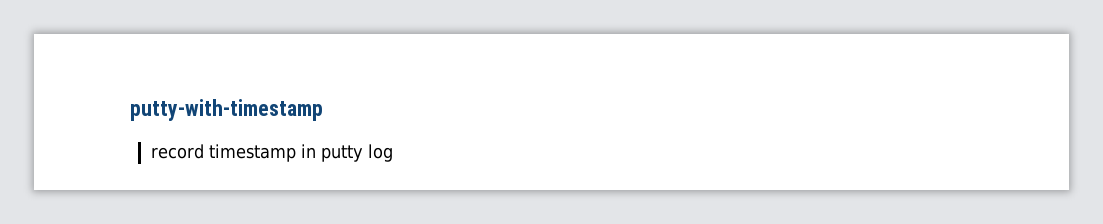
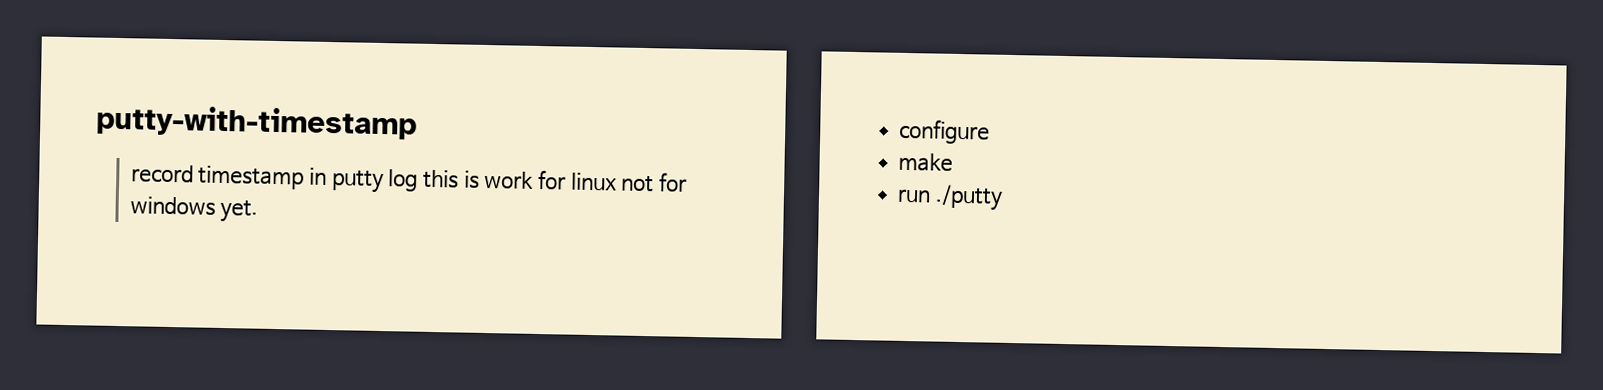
(394, 153) none -> [422,169,687,193] [129,196,259,223] [899,118,991,145] [898,152,954,172] [897,184,1003,211] this is work for linux not for windows yet. // configure // make // run ./putty

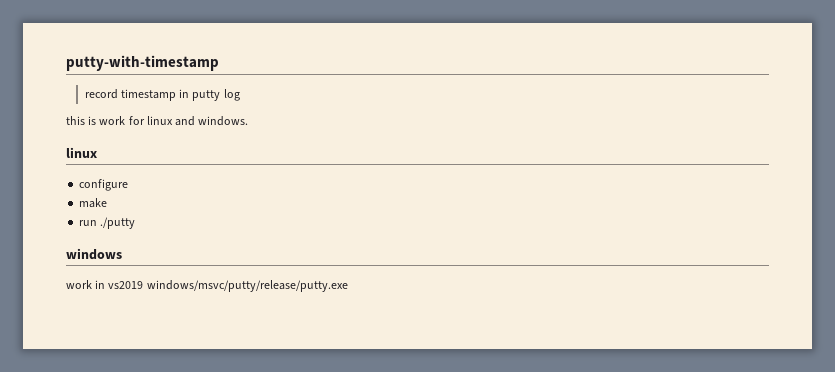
(419, 180) none -> (240, 95) //
[621,172,687,193] [129,196,259,223] not for windows yet. -> [175,116,249,126] [66,147,97,158] and windows. // linux
(1003, 197) none -> [66,248,122,260] [66,280,348,292] // windows // work in vs2019 windows/msvc/putty/release/putty.exe

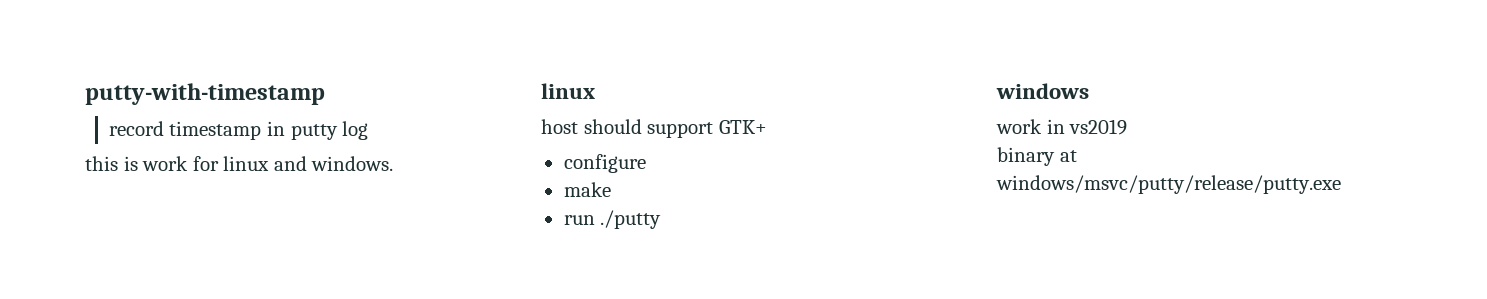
(97, 152) none -> [541,119,767,138] // host should support GTK+
(144, 285) none -> [997,147,1077,166] // binary at

